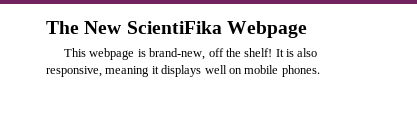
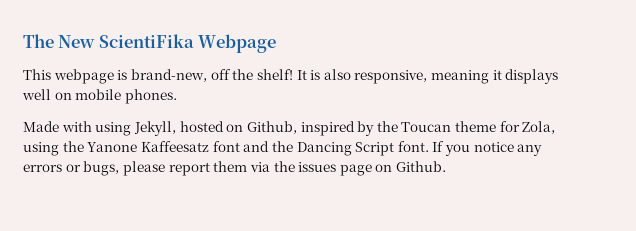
(320, 71) none -> [23,121,556,136] [23,141,543,156] [23,161,447,176] // Made with using Jekyll, hosted on Github, inspired by the Toucan theme for Zola, using the Yanone Kaffeesatz font and the Dancing Script font. If you notice any errors or bugs, please report them via the issues page on Github.

